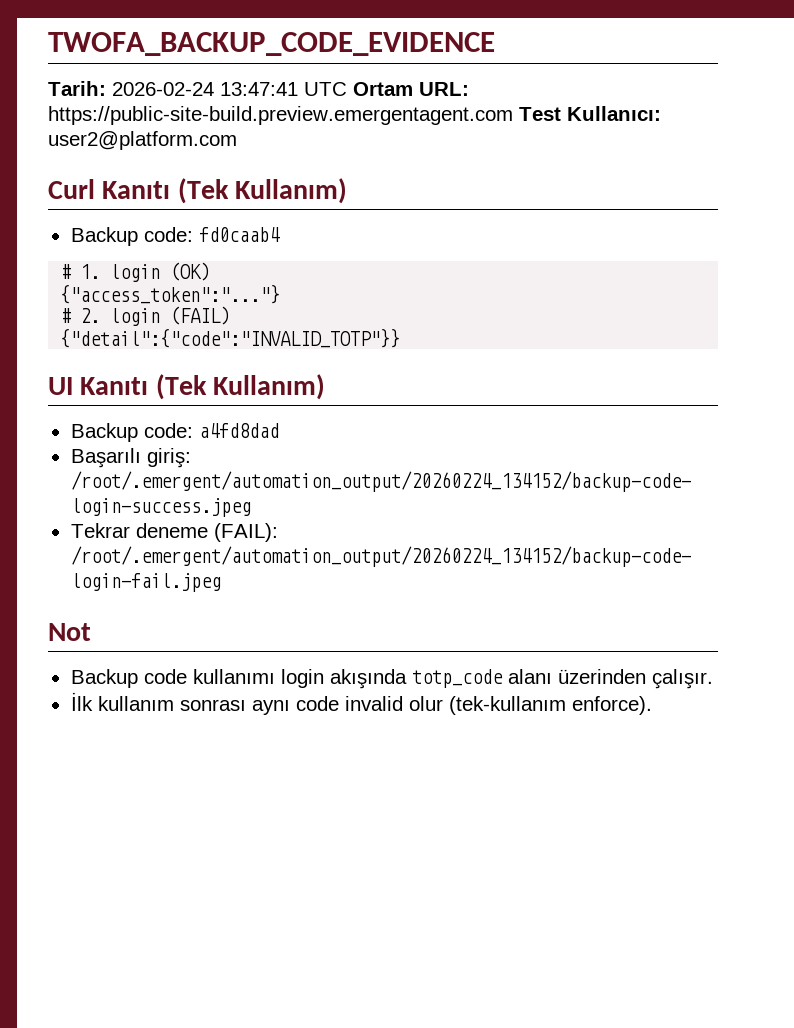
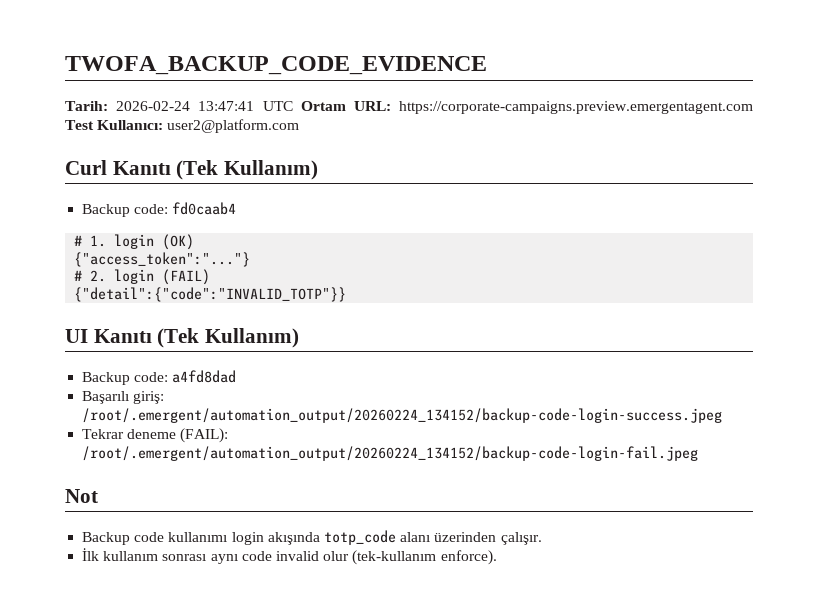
[48,106,513,125] https://public-site-build.preview.emergentagent.com -> [399,101,753,114] https://corporate-campaigns.preview.emergentagent.com

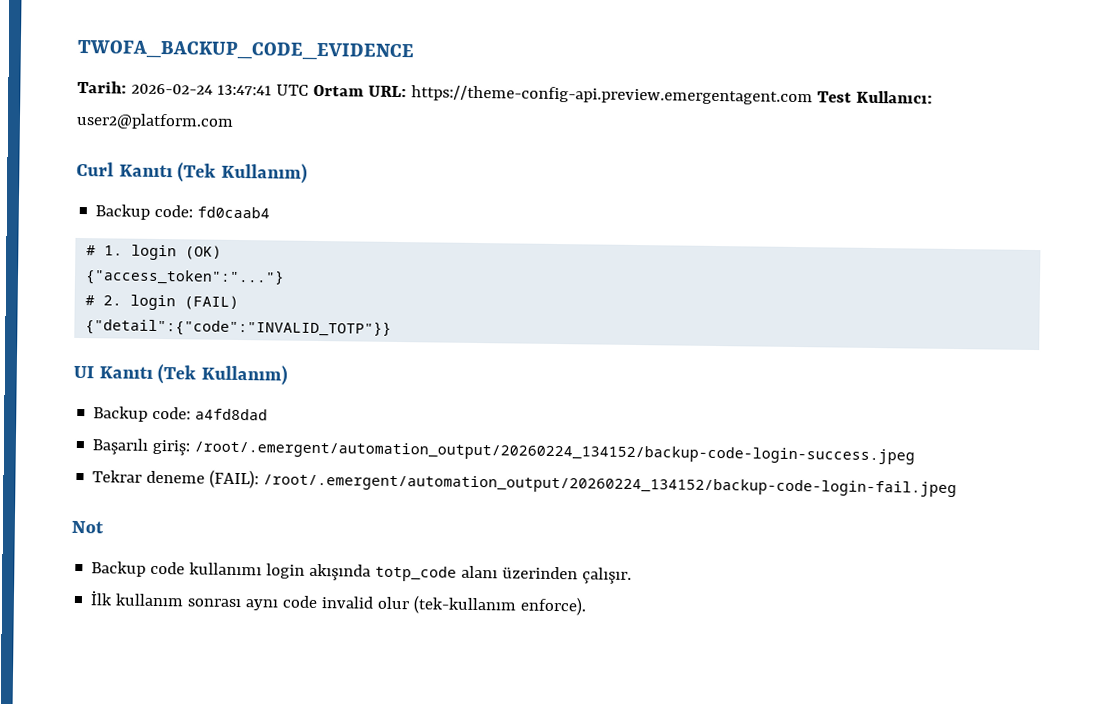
[399,101,753,114] https://corporate-campaigns.preview.emergentagent.com -> [410,85,813,106] https://theme-config-api.preview.emergentagent.com

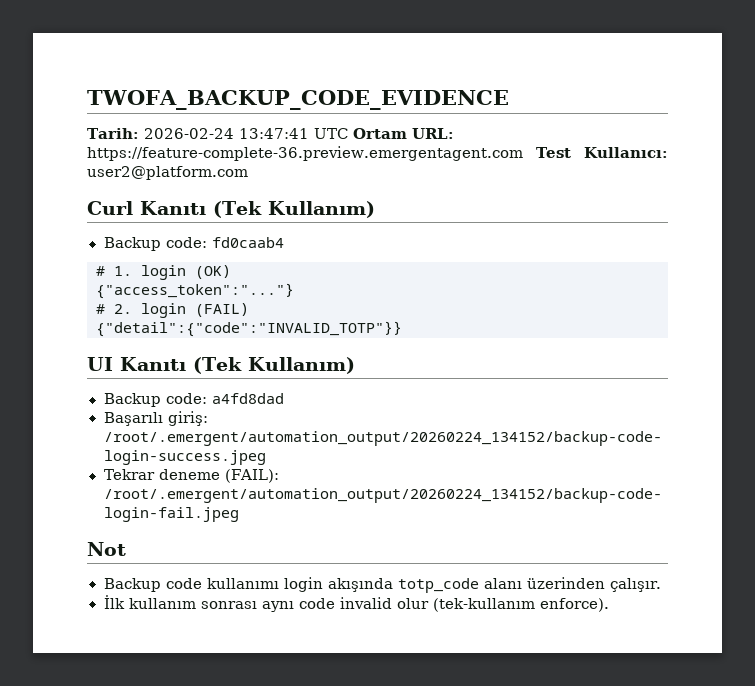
[410,85,813,106] https://theme-config-api.preview.emergentagent.com -> [87,146,523,161] https://feature-complete-36.preview.emergentagent.com

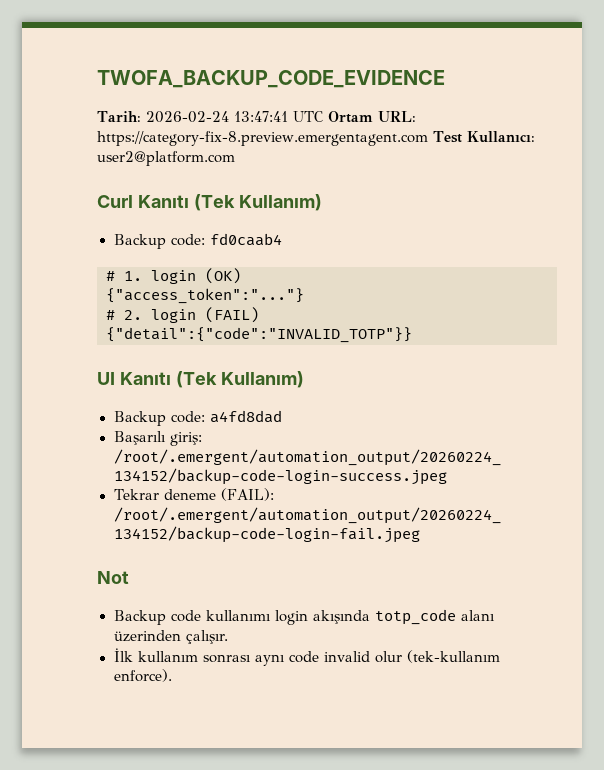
[87,146,523,161] https://feature-complete-36.preview.emergentagent.com -> [97,131,428,146] https://category-fix-8.preview.emergentagent.com

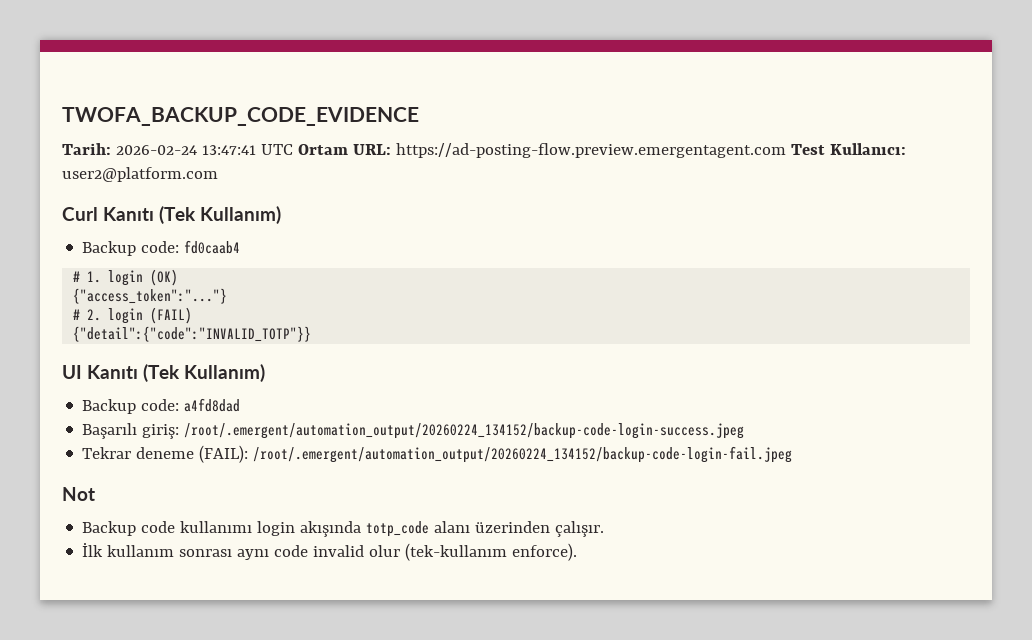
[97,131,428,146] https://category-fix-8.preview.emergentagent.com -> [395,143,786,158] https://ad-posting-flow.preview.emergentagent.com

